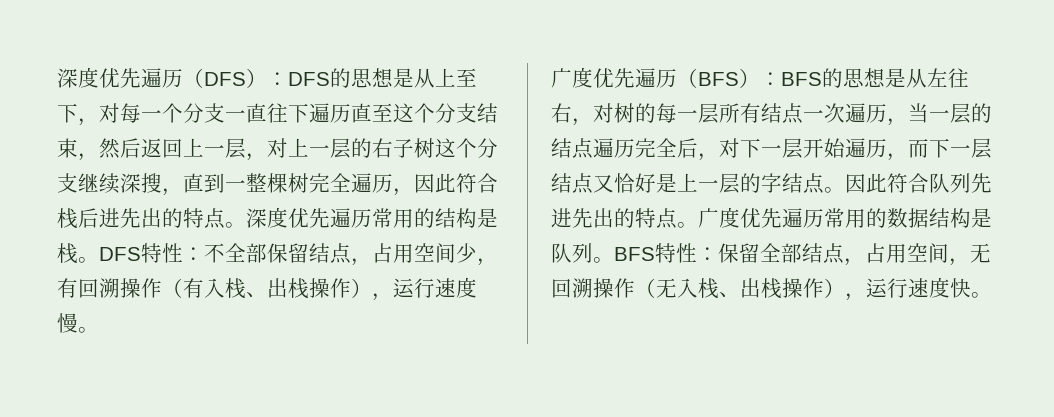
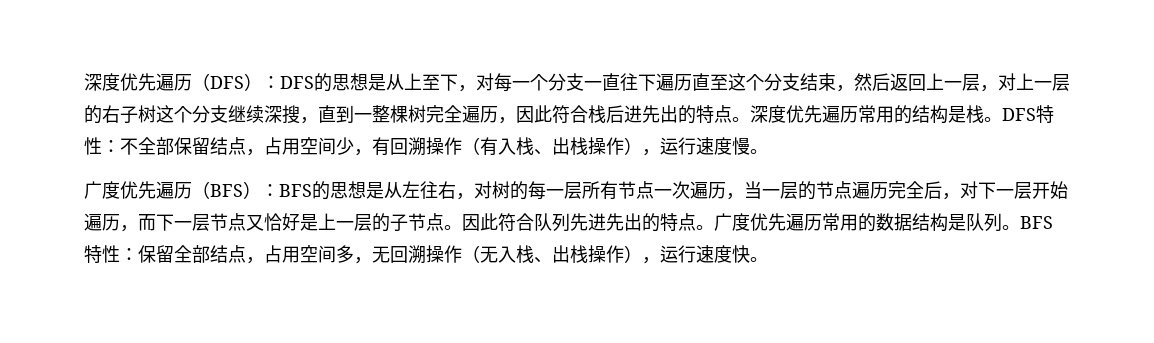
[761,103,782,123] 结 -> [618,181,636,199] 节
[551,138,572,158] 结 -> [816,181,834,199] 节
[551,173,572,193] 结 -> [210,213,228,231] 节
[761,173,803,193] 字结 -> [390,213,426,232] 子节
(949, 253) none -> [336,245,354,263] 多

